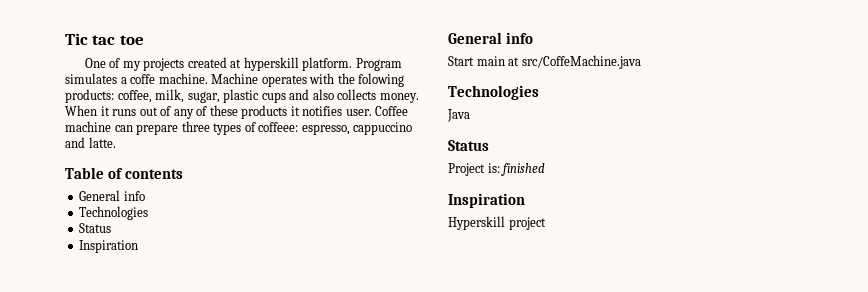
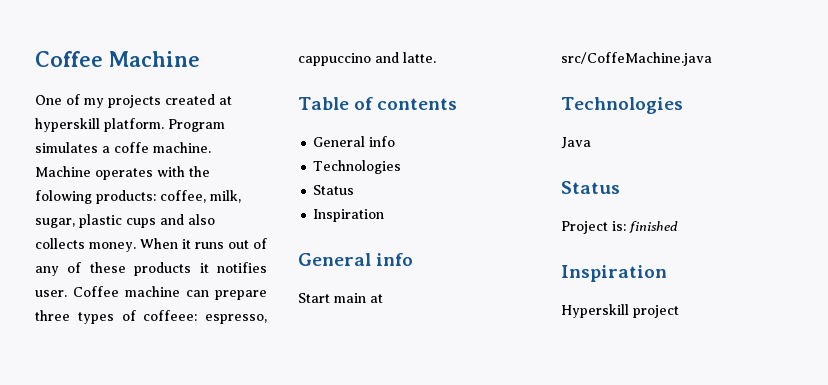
[65,33,144,45] Tic tac toe -> [35,51,200,67] Coffee Machine

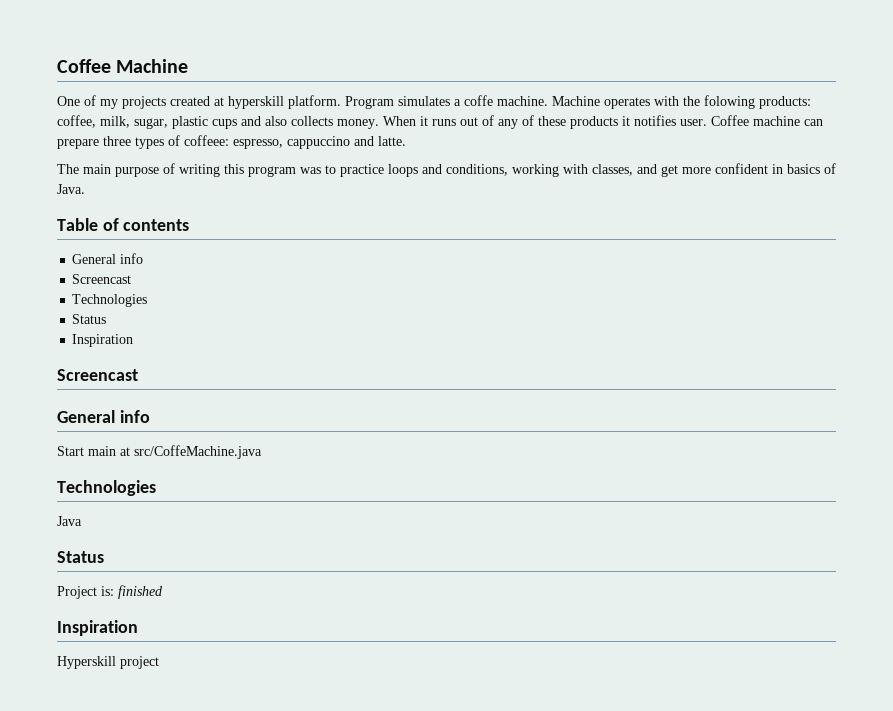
(436, 57) none -> [57,163,836,177] [57,184,85,194] // The main purpose of writing this program was to practice loops and conditions, working with classes, and get more confident in basics of Java.
(396, 141) none -> [72,274,132,284] // Screencast
(385, 215) none -> [57,369,138,381] // Screencast

